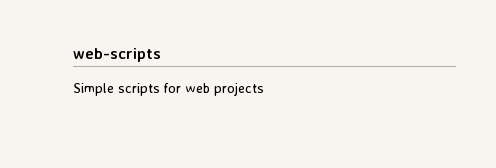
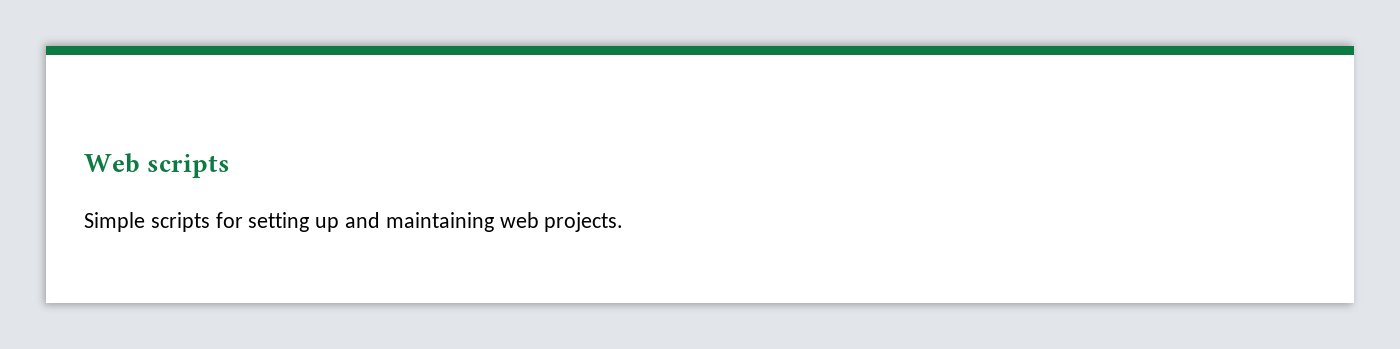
[73,48,161,62] web-scripts -> [84,153,231,178] Web scripts
[185,82,264,96] web projects -> [248,212,624,232] setting up and maintaining web projects.

